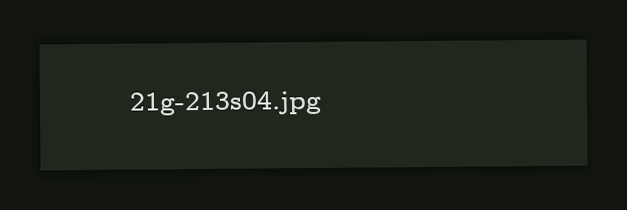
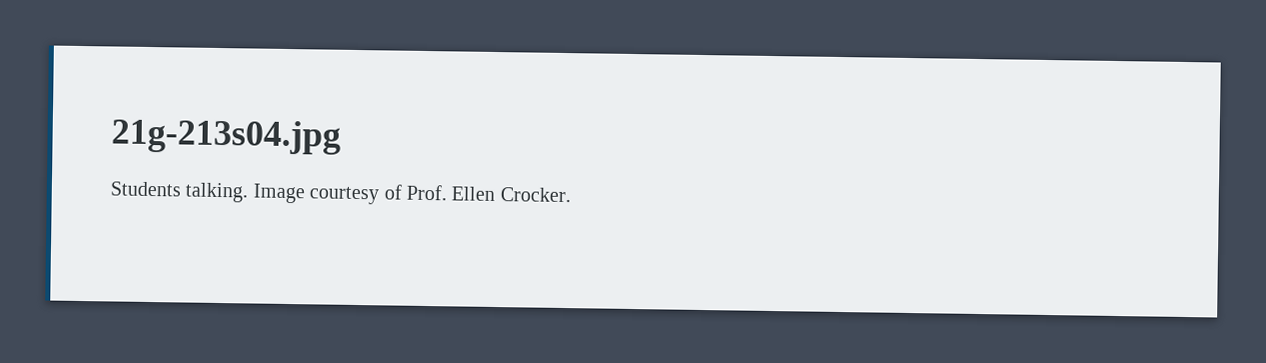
(322, 103) none -> [110,181,571,205] // Students talking. Image courtesy of Prof. Ellen Crocker.

